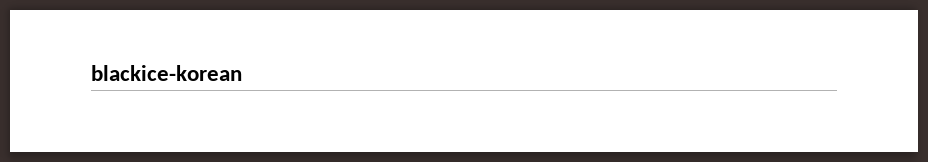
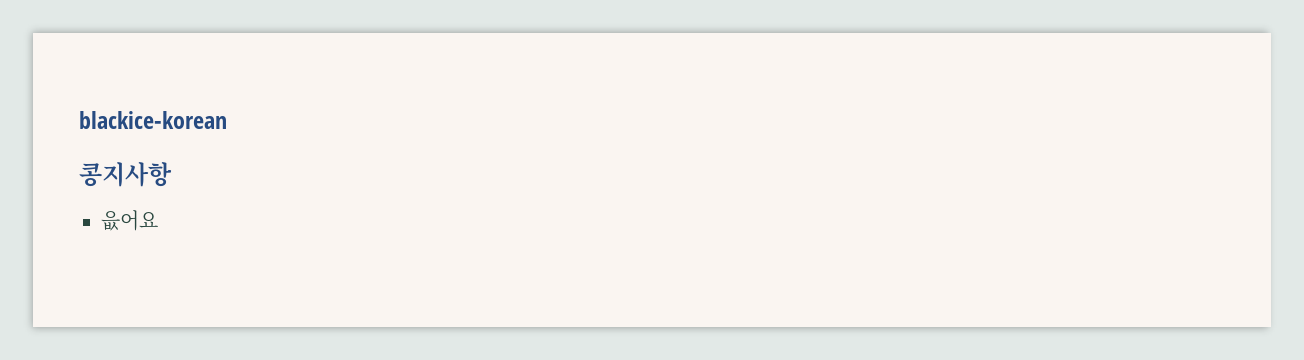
(242, 73) none -> [79,162,172,187] [101,210,158,231] // 콩지사항 // 읎어요

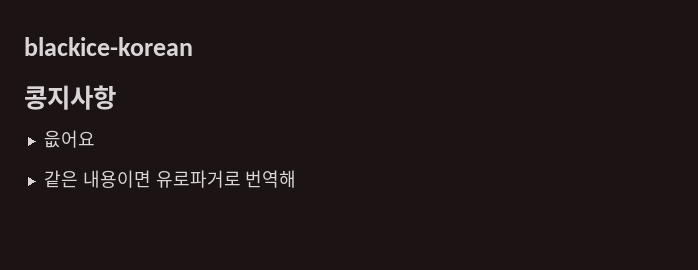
(158, 220) none -> [43,170,297,188] // 같은 내용이면 유로파거로 번역해

